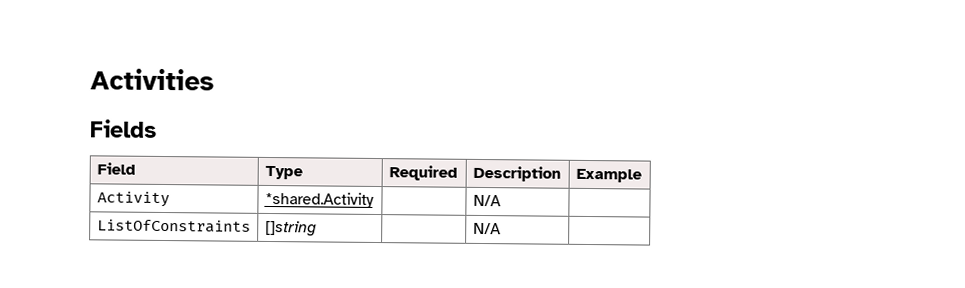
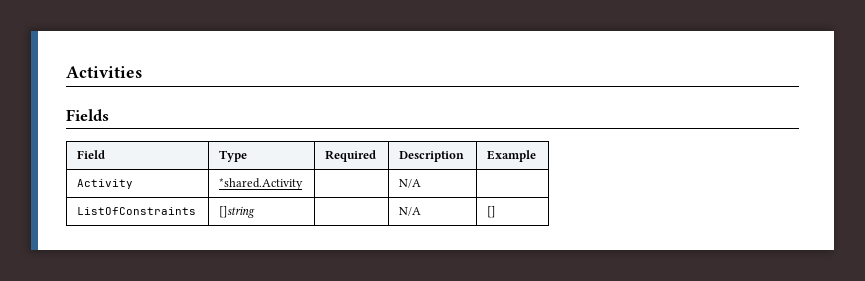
(501, 228) none -> [487,206,496,218] []

